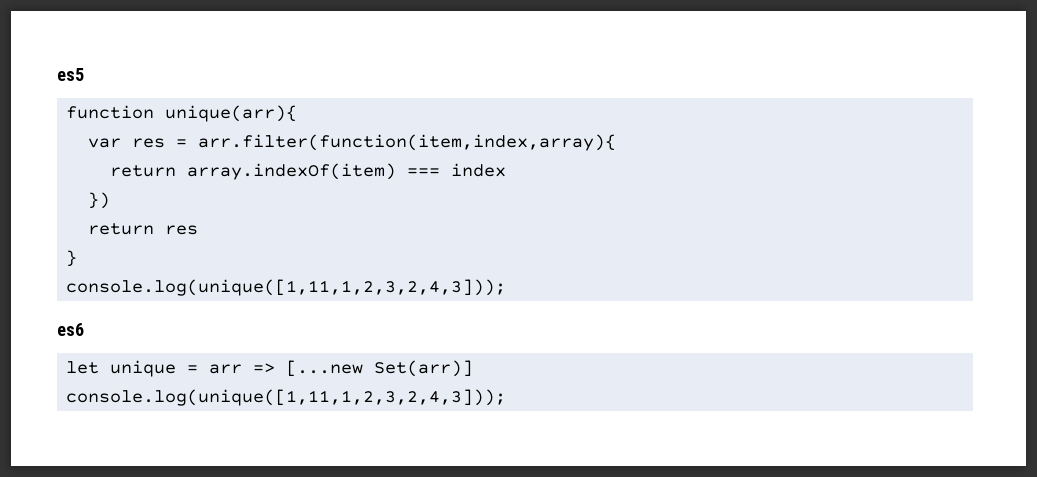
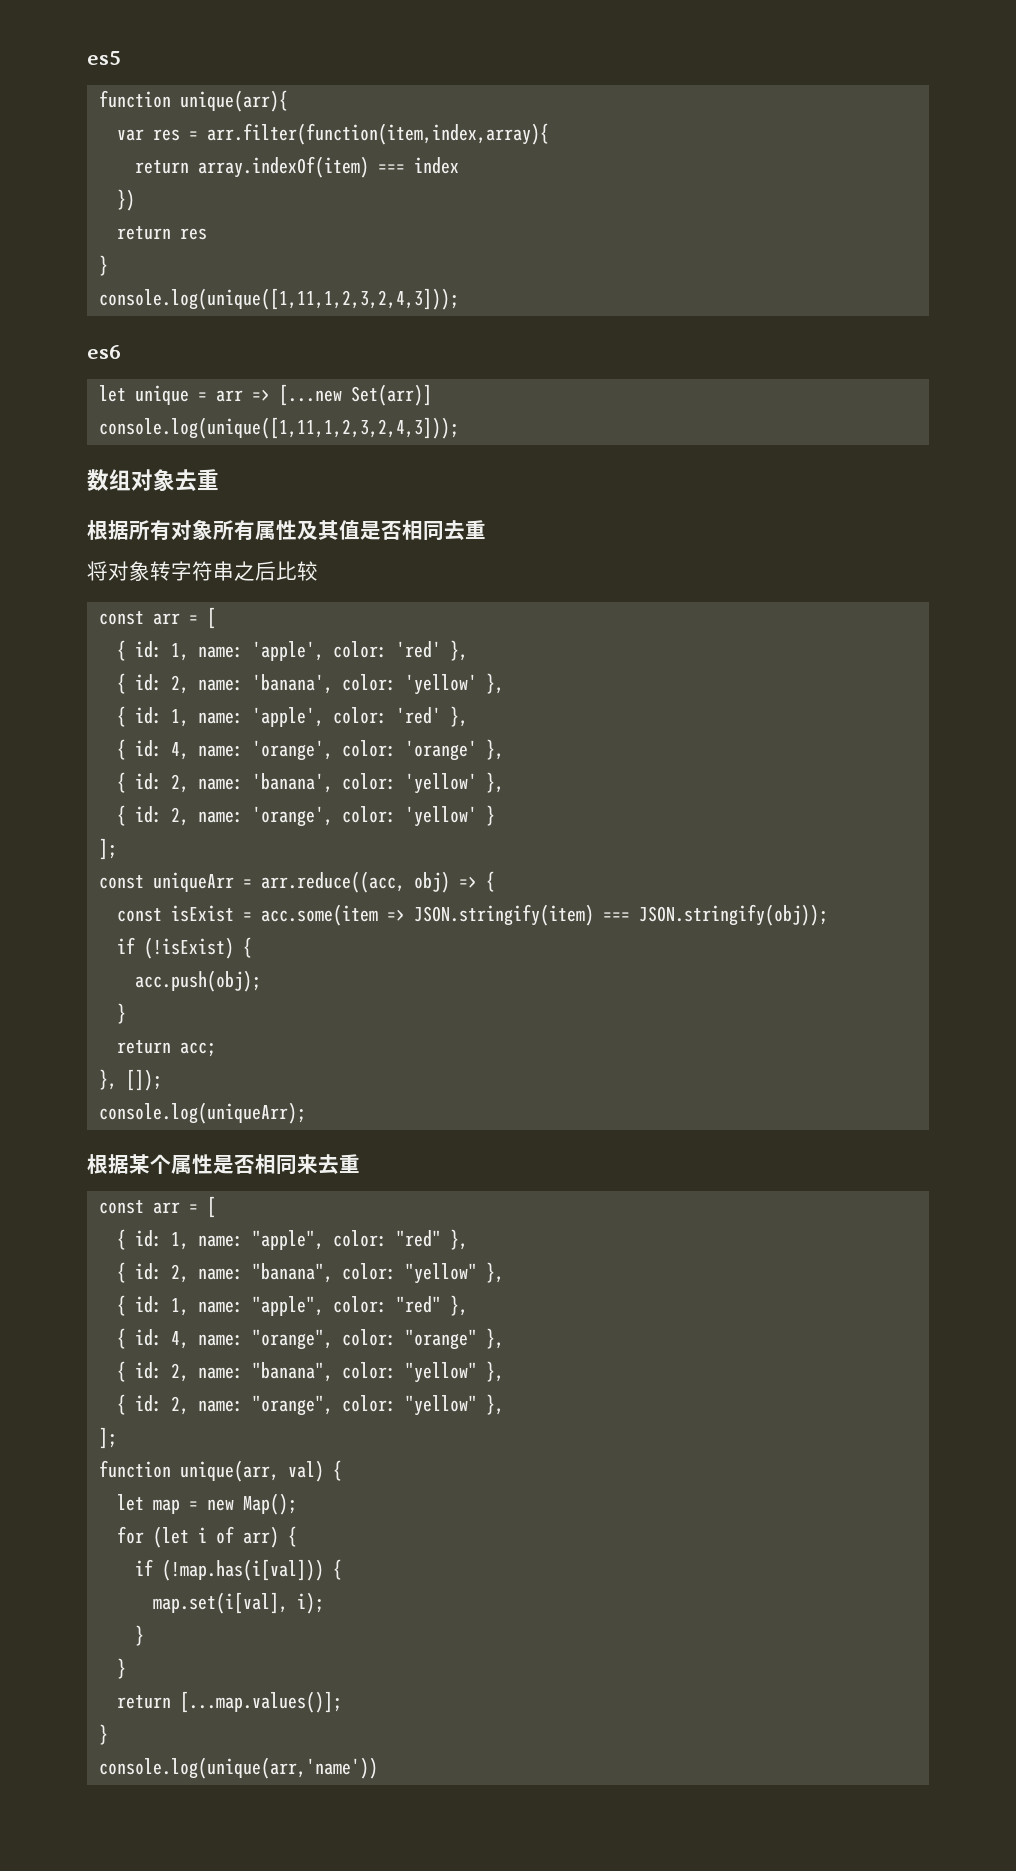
(507, 397) none -> [87,469,219,492] [87,519,486,541] [87,561,318,581] [99,607,217,629] [117,640,469,661] [117,673,505,695] [117,706,469,727] [117,739,505,761] [117,772,505,794] [117,805,496,827] [99,838,118,860] [99,871,496,893] [117,904,829,926] [117,937,253,959] [135,970,262,992] [117,1003,127,1024] [117,1040,217,1057] [99,1069,163,1091] [99,1102,307,1124] [87,1154,360,1175] [99,1196,217,1218] [117,1229,469,1250] [117,1262,505,1284] [117,1295,469,1316] [117,1328,505,1350] [117,1361,505,1383] [117,1394,505,1416] [99,1427,118,1449] [99,1460,343,1482] [117,1493,298,1515] [117,1526,298,1548] [135,1559,343,1581] [153,1592,325,1614] [135,1625,145,1646] [117,1658,127,1679] [117,1691,343,1713] [99,1724,109,1745] [99,1757,379,1779] // 数组对象去重 // 根据所有对象所有属性及其值是否相同去重 // 将对象转字符串之后比较 // const arr = [ // { id: 1, name: 'apple', color: 'red' }, // { id: 2, name: 'banana', color: 'yellow' }, // { id: 1, name: 'apple', color: 'red' }, // { id: 4, name: 'orange', color: 'orange' }, // { id: 2, name: 'banana', color: 'yellow' }, // { id: 2, name: 'orange', color: 'yellow' } // ]; // const uniqueArr = arr.reduce((acc, obj) => { // const isExist = acc.some(item => JSON.stringify(item) === JSON.stringify(obj)); // if (!isExist) { // acc.push(obj); // } // return acc; // }, []); // console.log(uniqueArr); // 根据某个属性是否相同来去重 // const arr = [ // { id: 1, name: "apple", color: "red" }, // { id: 2, name: "banana", color: "yellow" }, // { id: 1, name: "apple", color: "red" }, // { id: 4, name: "orange", color: "orange" }, // { id: 2, name: "banana", color: "yellow" }, // { id: 2, name: "orange", color: "yellow" }, // ]; // function unique(arr, val) { // let map = new Map(); // for (let i of arr) { // if (!map.has(i[val])) { // map.set(i[val], i); // } // } // return [...map.values()]; // } // console.log(unique(arr,'name'))

